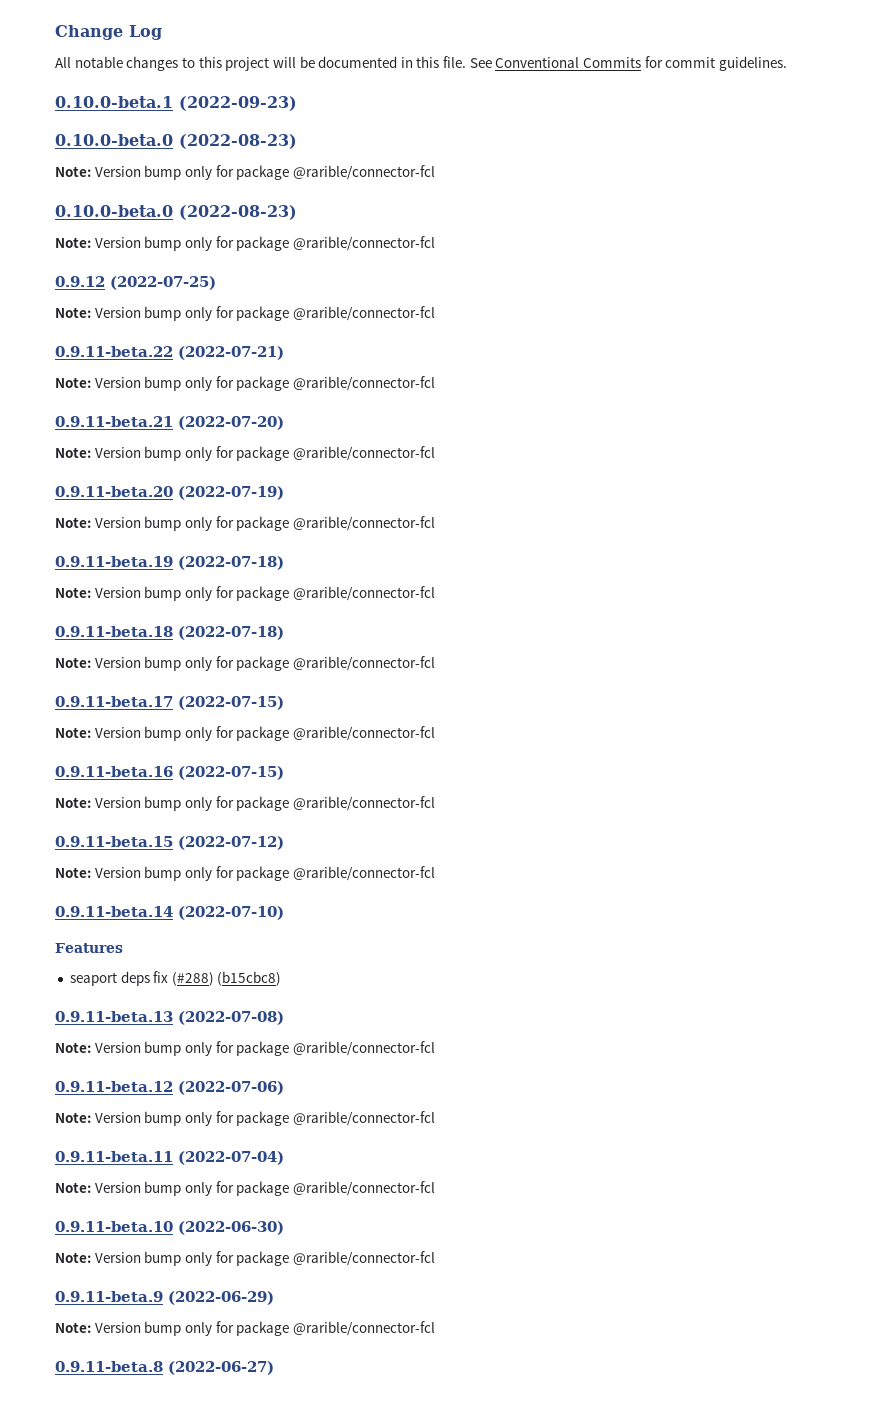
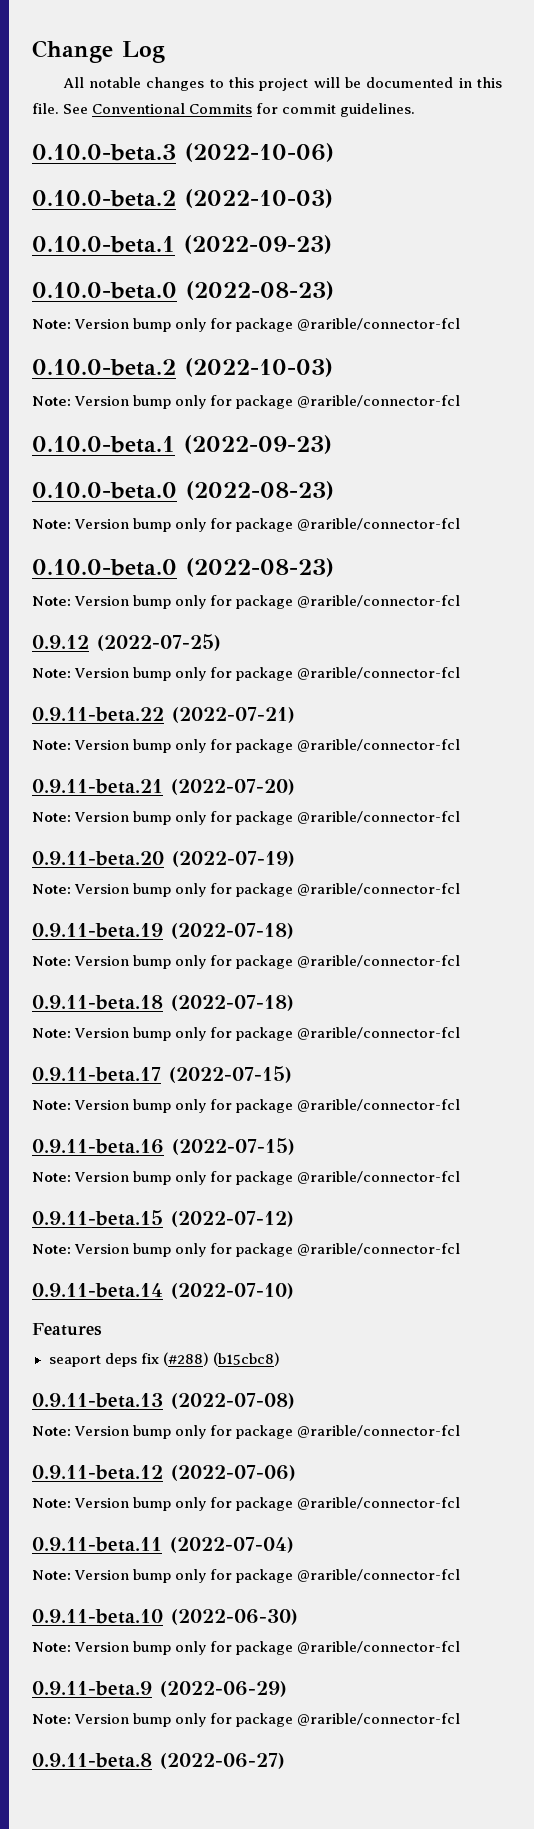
(787, 63) none -> [32,143,334,162] [32,189,333,208] [32,235,332,254] [32,281,334,300] [32,318,461,332] [32,358,333,377] [32,395,461,409] // 0.10.0-beta.3 (2022-10-06) // 0.10.0-beta.2 (2022-10-03) // 0.10.0-beta.1 (2022-09-23) // 0.10.0-beta.0 (2022-08-23) // Note: Version bump only for package @rarible/connector-fcl // 0.10.0-beta.2 (2022-10-03) // Note: Version bump only for package @rarible/connector-fcl

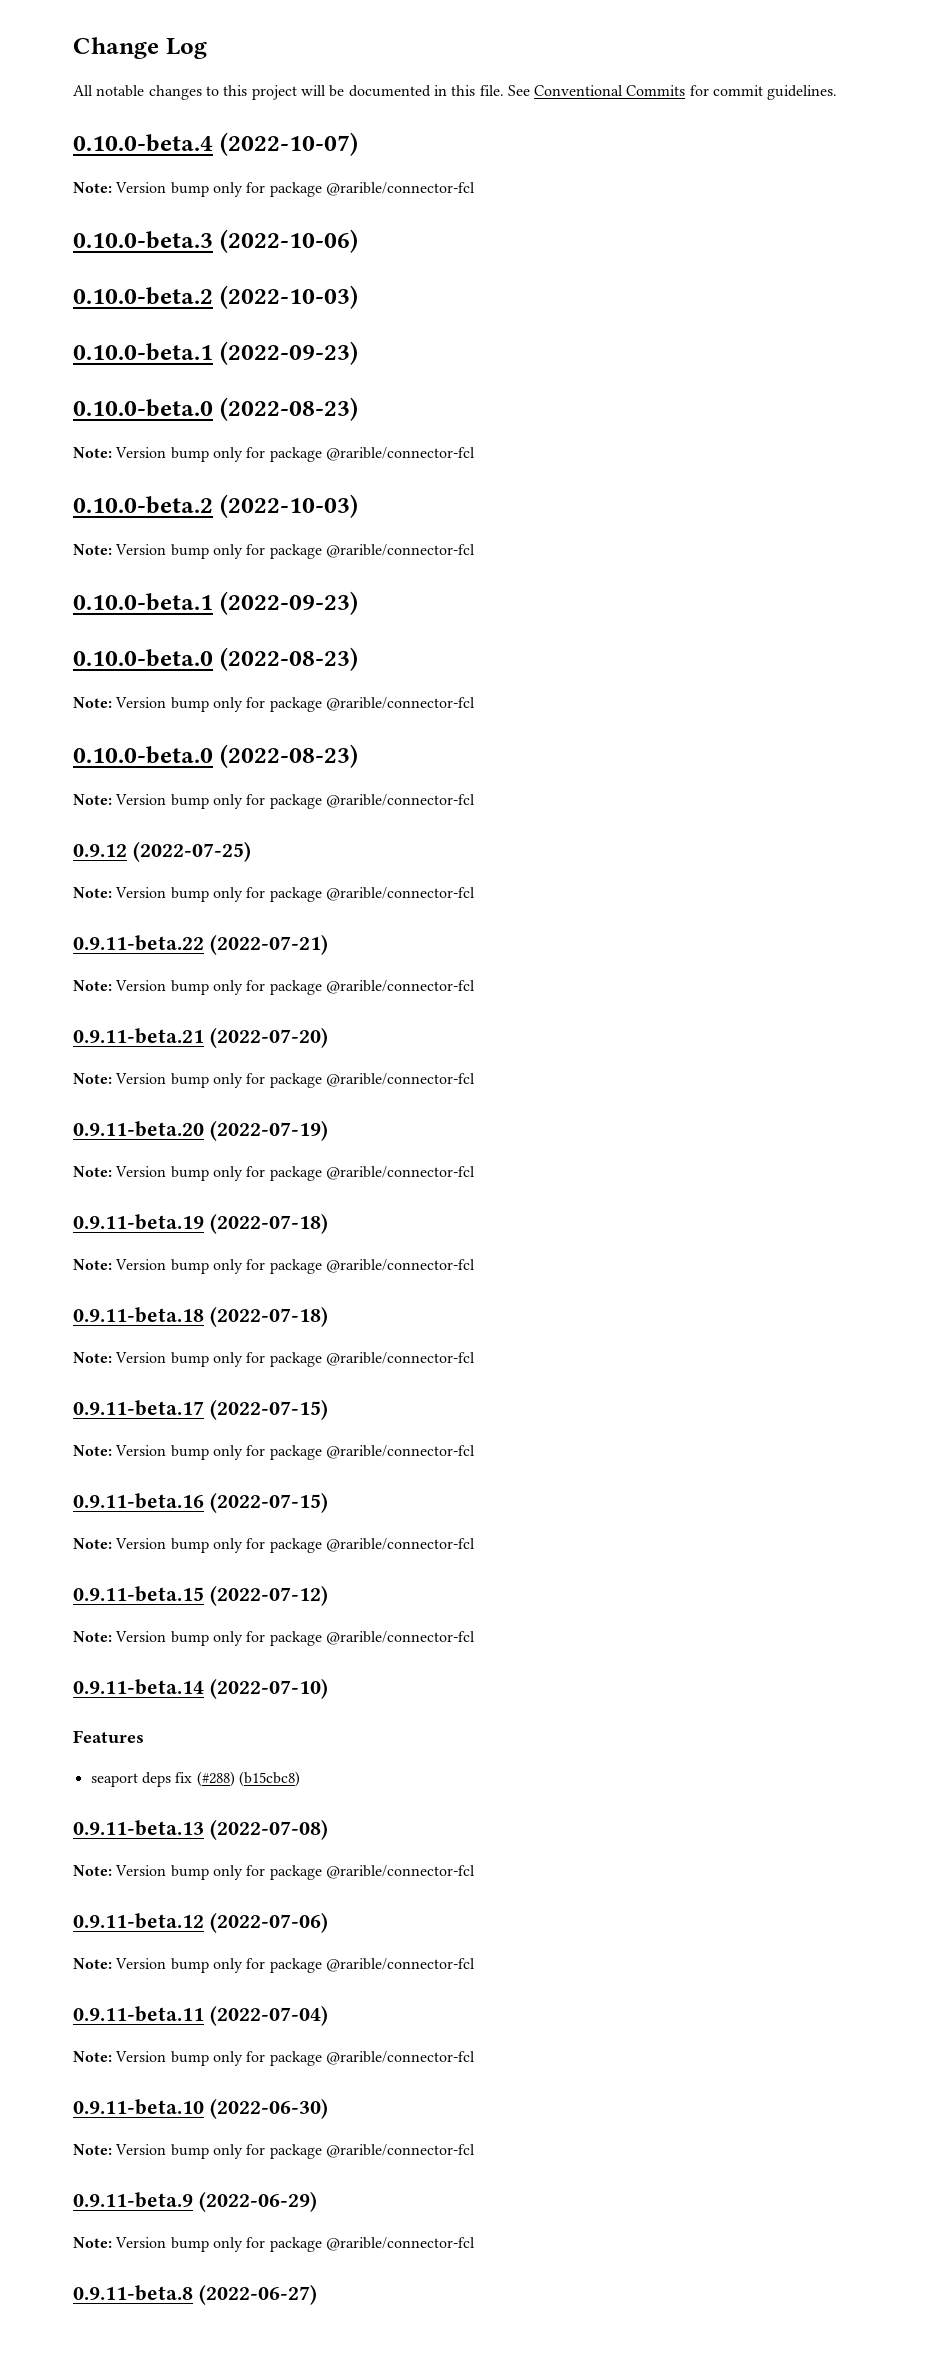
(416, 110) none -> [73,132,358,156] [73,182,475,197] // 0.10.0-beta.4 (2022-10-07) // Note: Version bump only for package @rarible/connector-fcl

